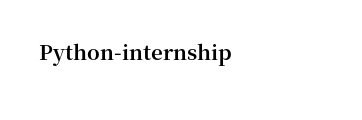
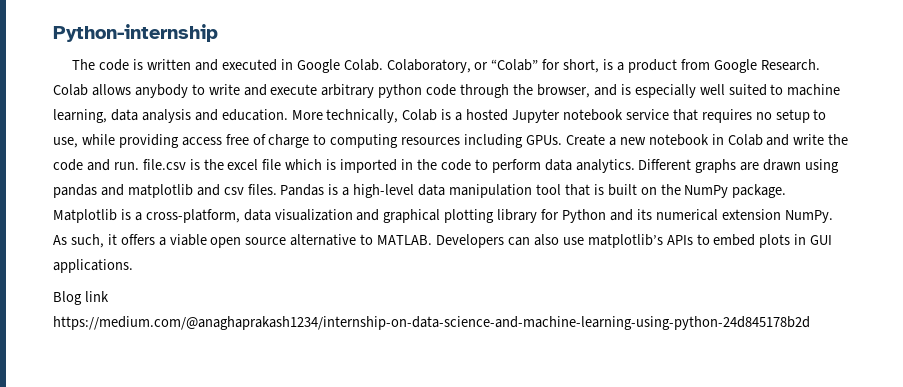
(232, 54) none -> [72,59,820,73] [53,84,841,98] [53,109,827,123] [53,134,849,148] [53,159,840,173] [53,184,787,198] [53,209,833,223] [53,234,833,248] [53,259,133,273] [53,291,109,305] [53,316,810,330] // The code is written and executed in Google Colab. Colaboratory, or “Colab” for short, is a product from Google Research. Colab allows anybody to write and execute arbitrary python code through the browser, and is especially well suited to machine learning, data analysis and education. More technically, Colab is a hosted Jupyter notebook service that requires no setup to use, while providing access free of charge to computing resources including GPUs. Create a new notebook in Colab and write the code and run. file.csv is the excel file which is imported in the code to perform data analytics. Different graphs are drawn using pandas and matplotlib and csv files. Pandas is a high-level data manipulation tool that is built on the NumPy package. Matplotlib is a cross-platform, data visualization and graphical plotting library for Python and its numerical extension NumPy. As such, it offers a viable open source alternative to MATLAB. Developers can also use matplotlib’s APIs to embed plots in GUI applications. // Blog link https://medium.com/@anaghaprakash1234/internship-on-data-science-and-machine-learning-using-python-24d845178b2d

